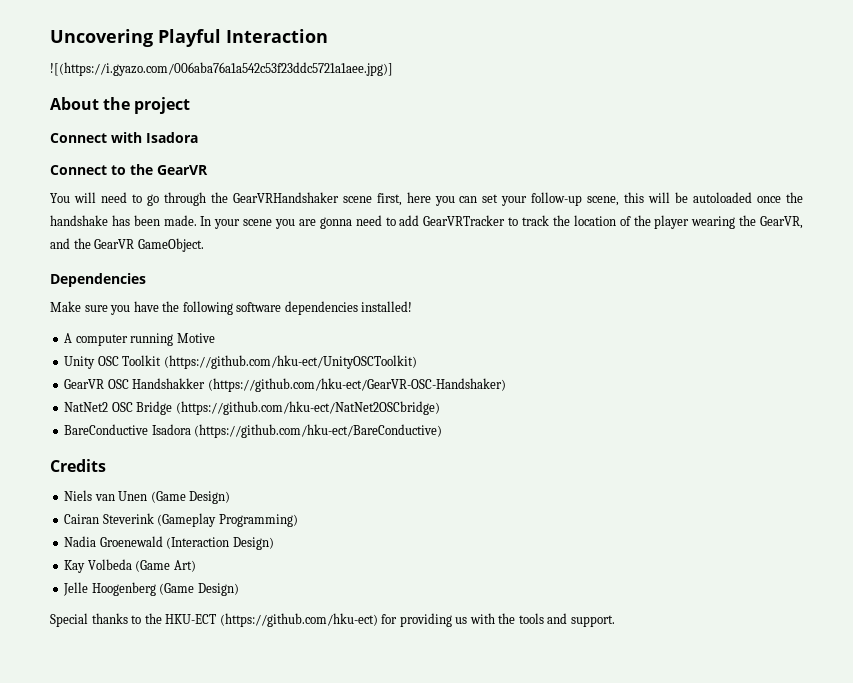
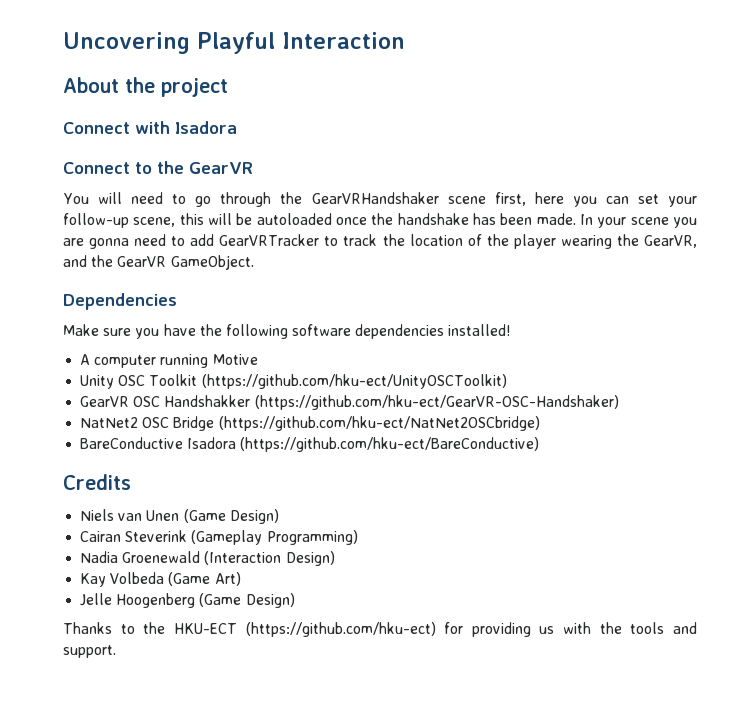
[50,62,393,76] // ![(https://i.gyazo.com/006aba76a1a542c53f23ddc5721a1aee.jpg)] -> (405, 40) none
[50,613,128,627] Special thanks -> [63,622,112,634] Thanks

